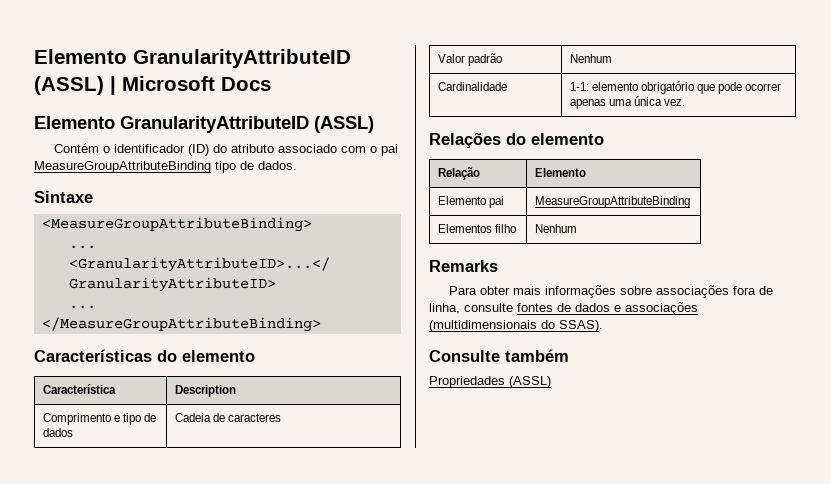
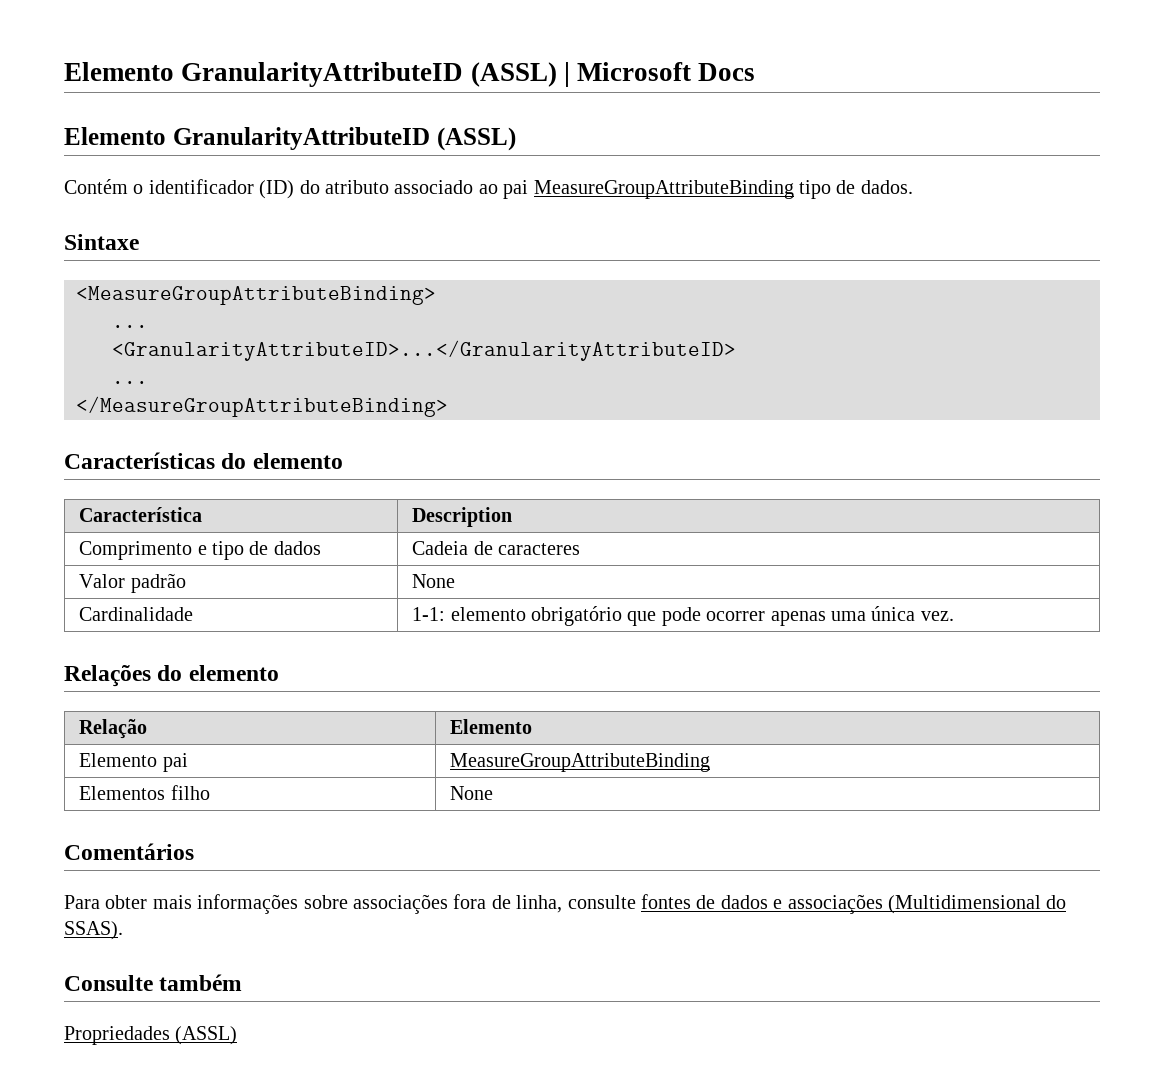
[340,146,377,153] com o -> [478,184,498,194] ao
[569,54,612,63] | Nenhum -> [412,574,456,588] | None
[534,224,577,233] [429,260,498,272] Nenhum // Remarks -> [450,786,494,800] [64,843,194,860] None // Comentários
[429,320,537,332] (multidimensionais -> [887,895,1041,914] (Multidimensional

